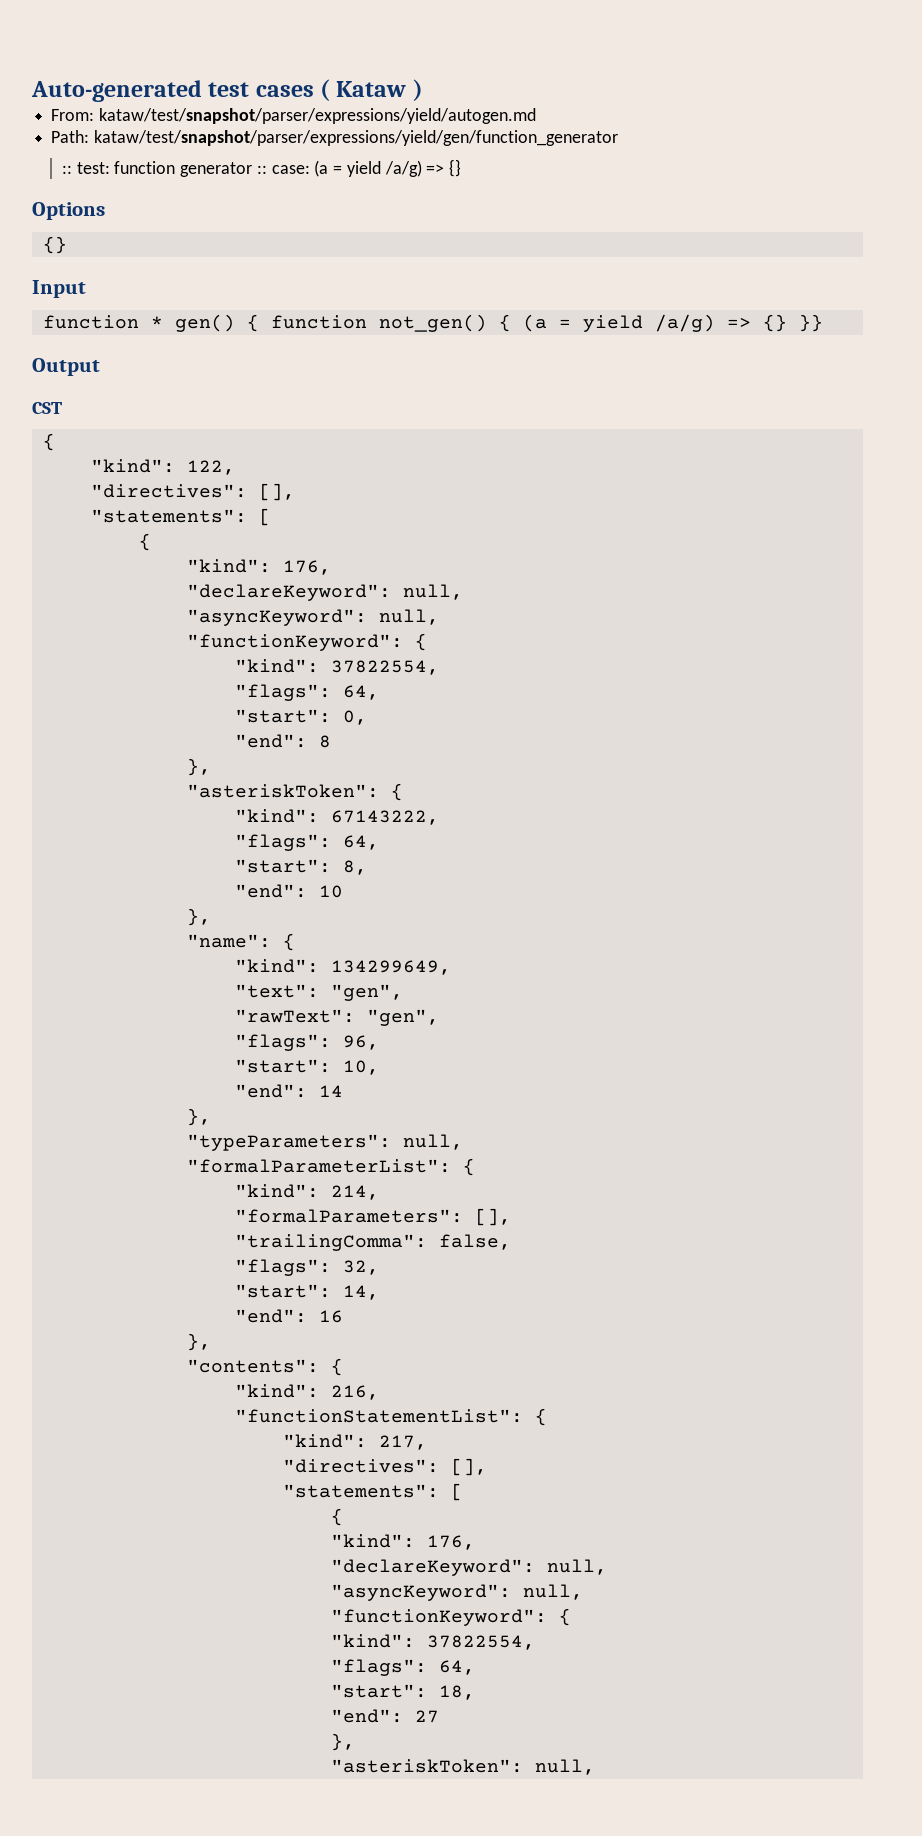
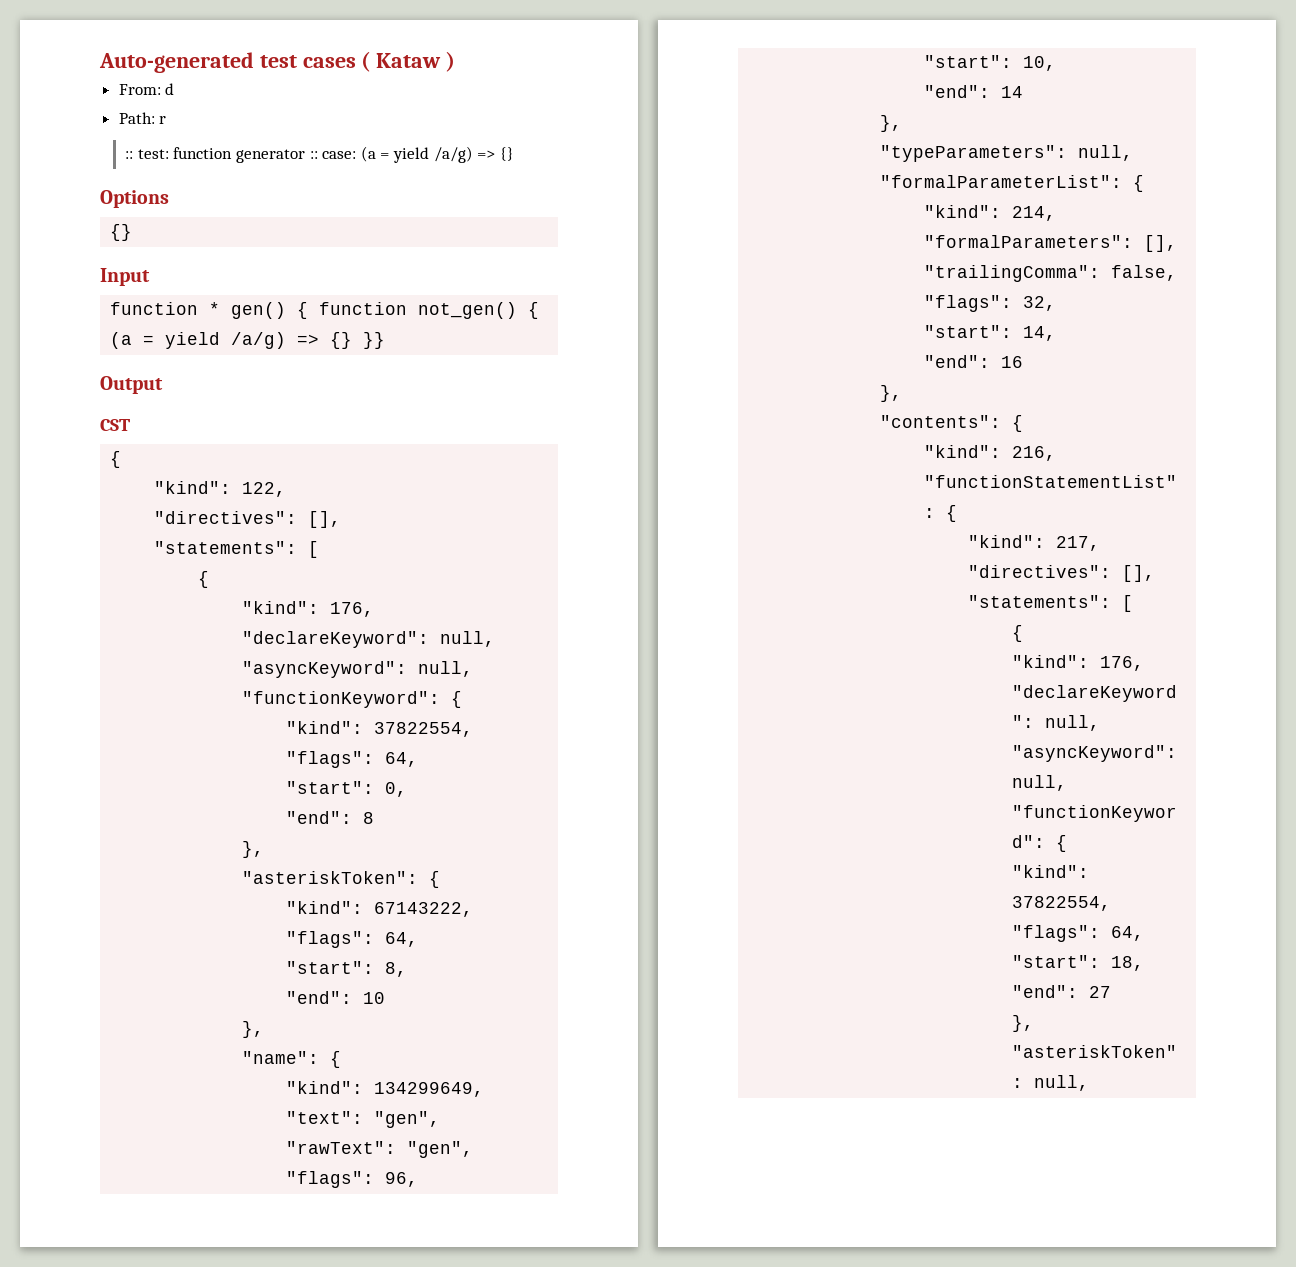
[98,108,536,124] kataw/test/snapshot/parser/expressions/yield/autogen.md -> [165,83,175,95] d
[93,130,618,146] kataw/test/snapshot/parser/expressions/yield/gen/function_generator -> [159,116,167,124] r

